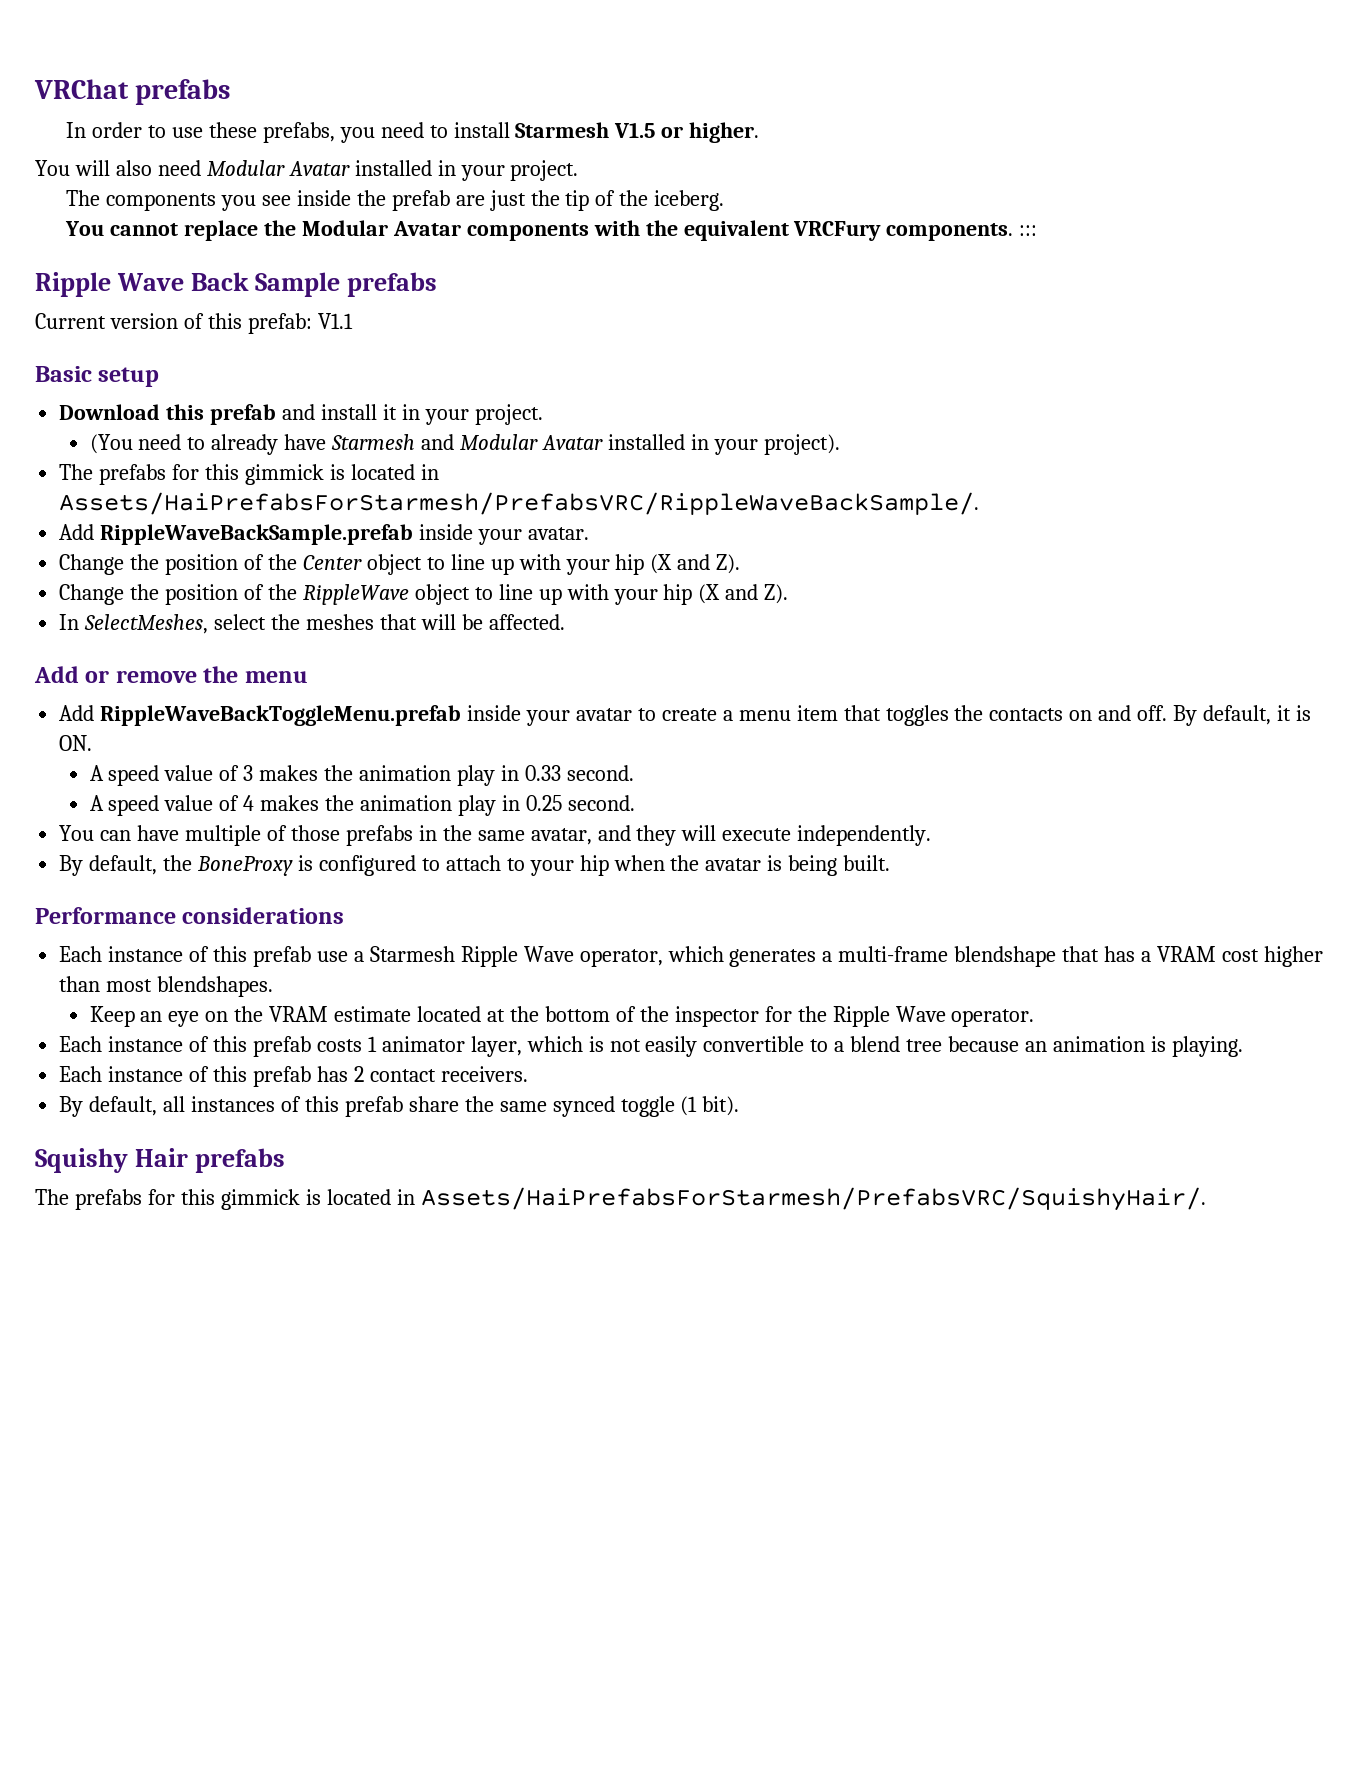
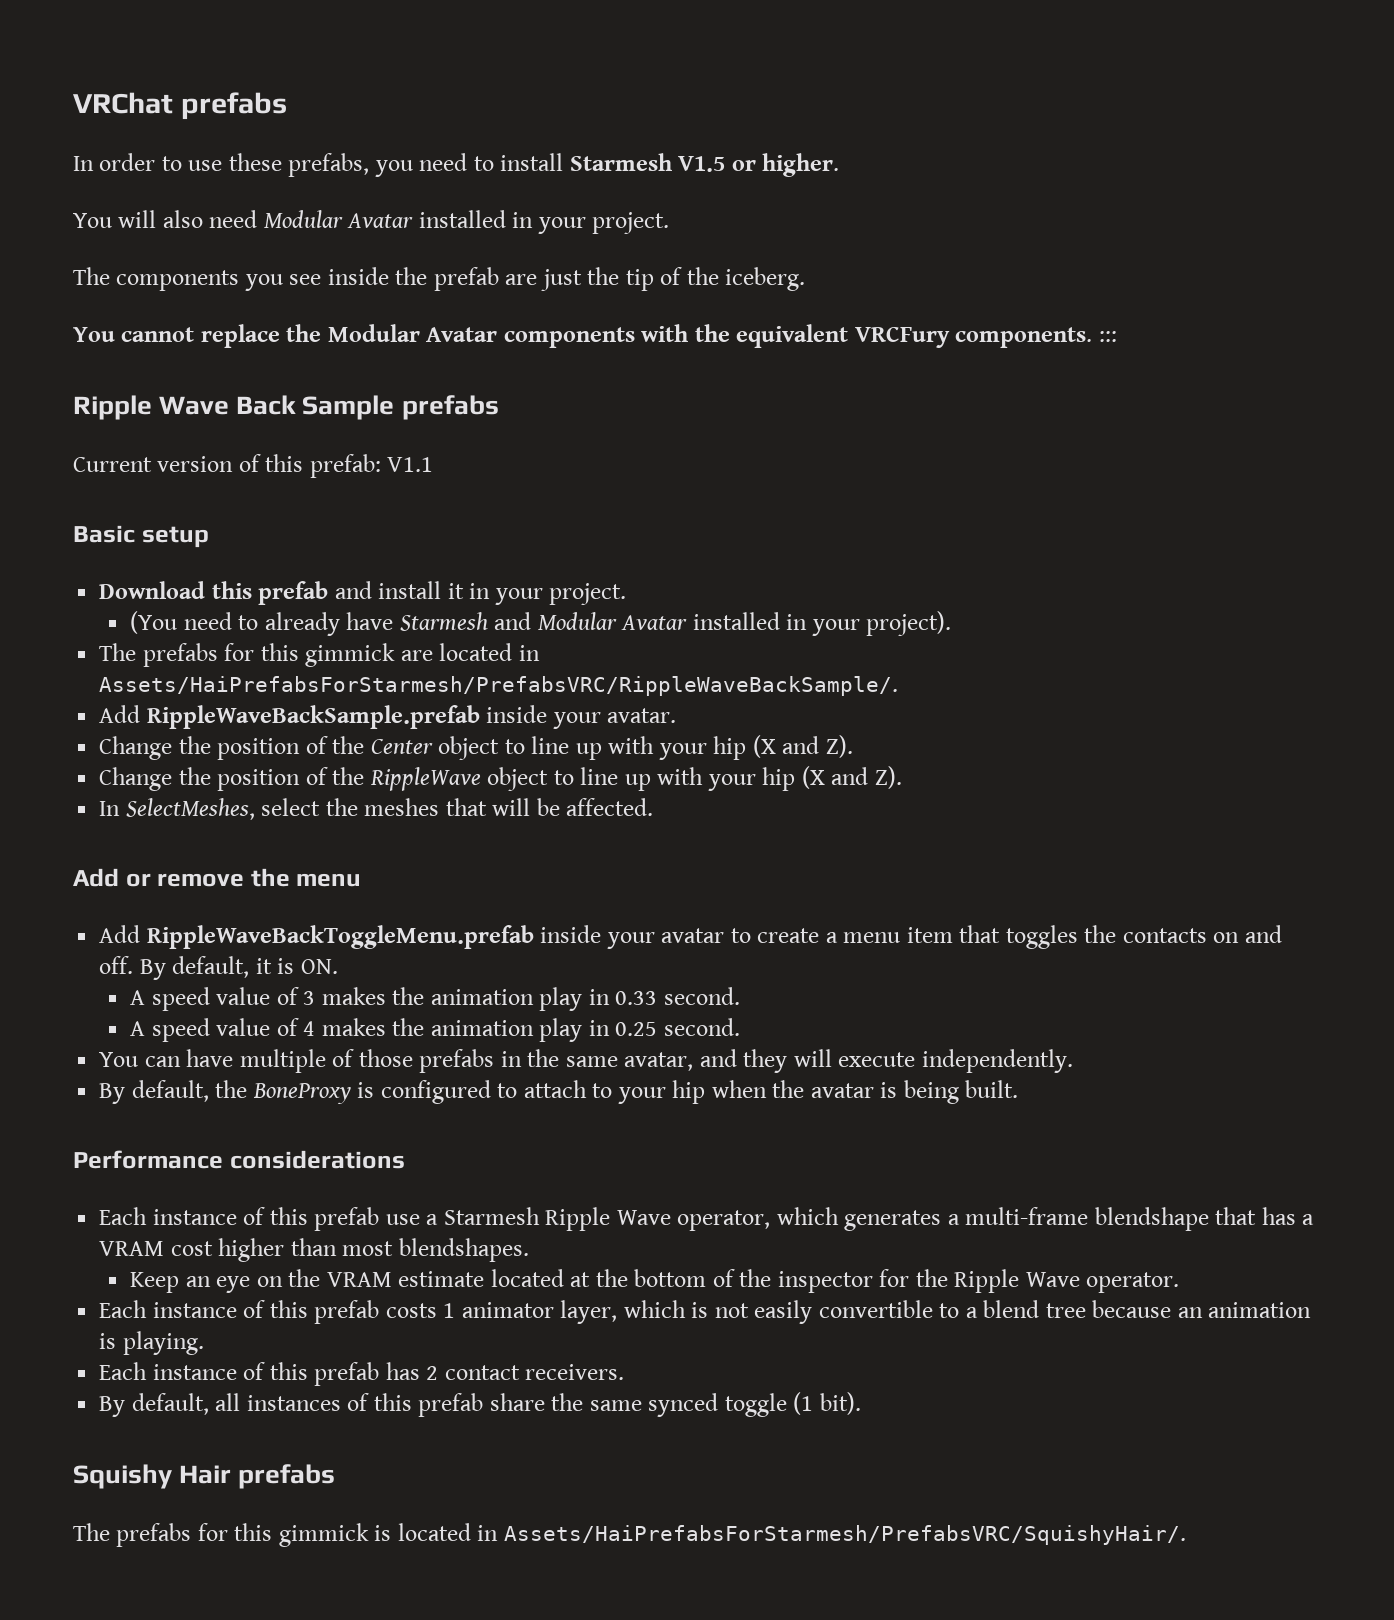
[329,464,345,480] is -> [400,650,433,661] are

